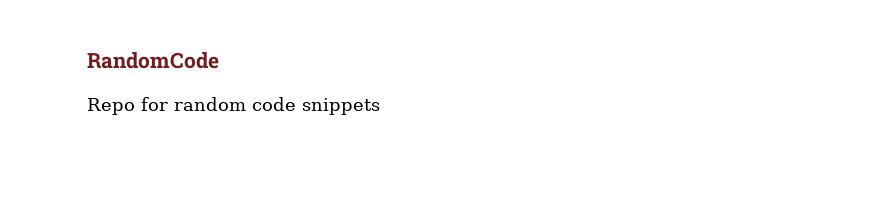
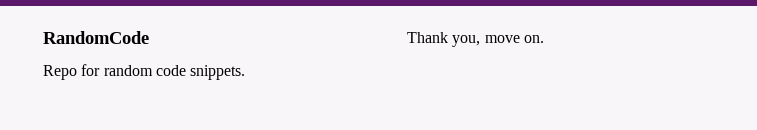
[302,98,380,115] snippets -> [190,65,246,80] [407,32,544,47] snippets. // Thank you, move on.

